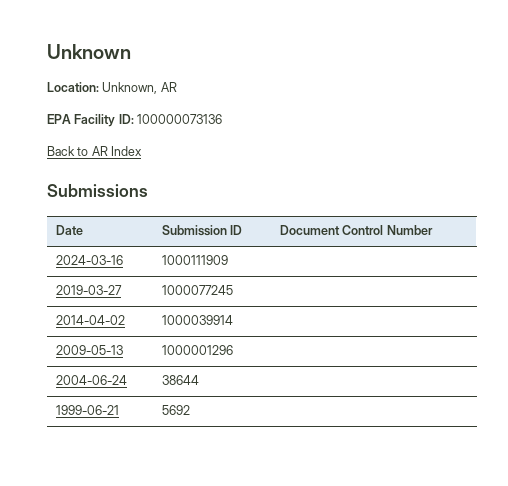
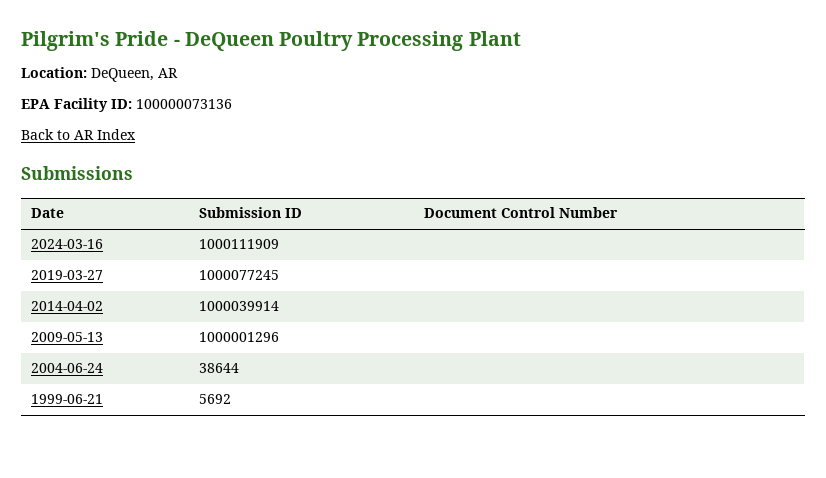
[47,44,131,59] Unknown -> [21,31,521,51] Pilgrim's Pride - DeQueen Poultry Processing Plant
[102,82,158,94] Unknown, -> [91,68,154,82] DeQueen,

